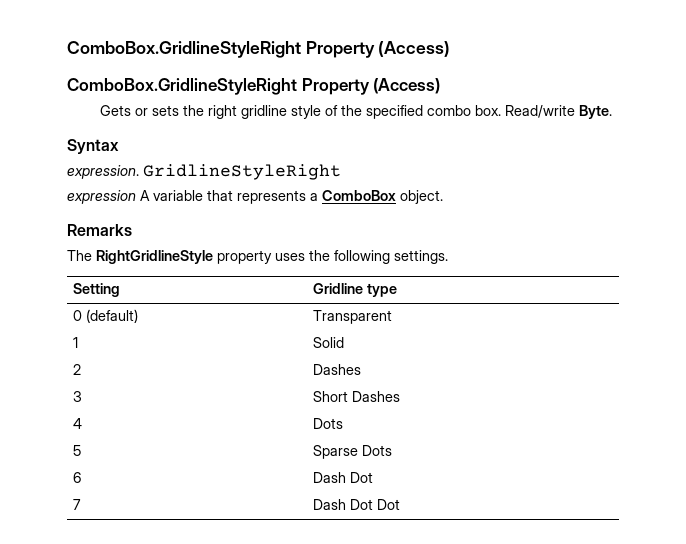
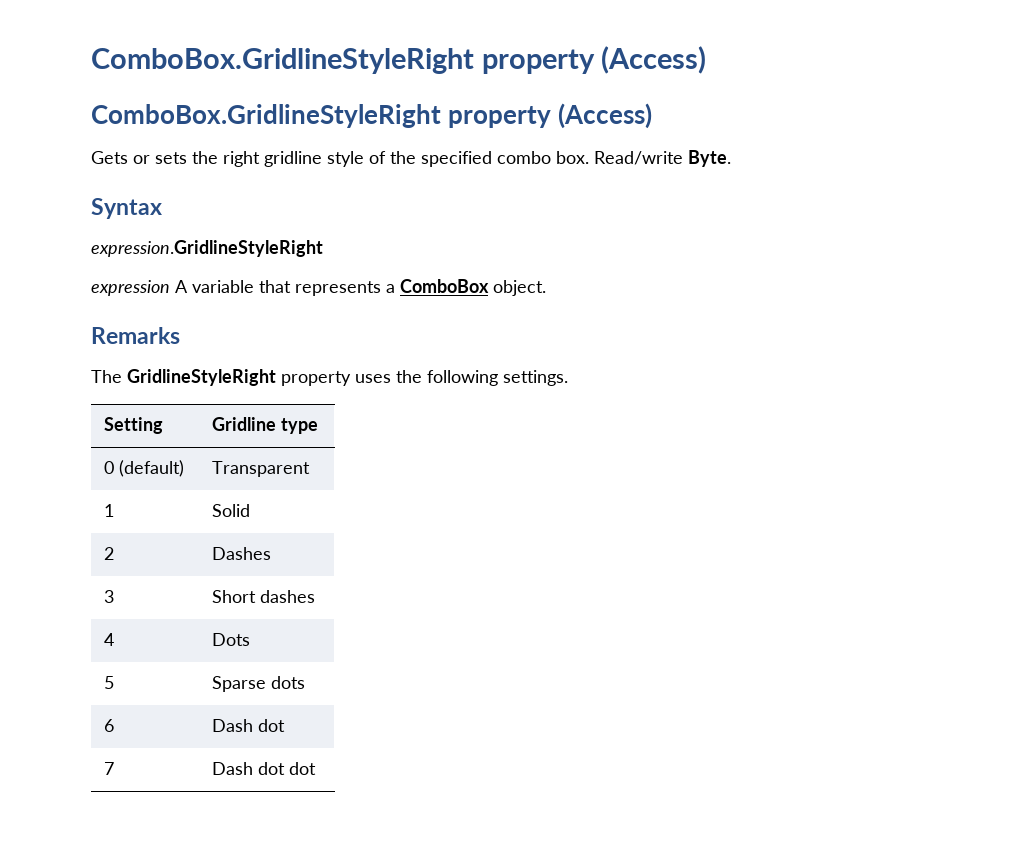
[67,41,375,58] ComboBox.GridlineStyleRight Property -> [91,48,595,74] ComboBox.GridlineStyleRight property
[301,78,370,95] Property -> [447,106,551,128] property
[67,164,341,180] expression. GridlineStyleRight -> [91,240,323,257] expression.GridlineStyleRight
[96,250,213,264] RightGridlineStyle -> [127,369,276,386] GridlineStyleRight
[352,391,401,402] Dashes -> [260,590,316,603] dashes
[362,445,393,456] Dots -> [271,676,306,689] dots
[350,472,374,483] Dot -> [258,719,286,732] dot
[350,499,401,510] Dot Dot -> [258,762,317,775] dot dot

